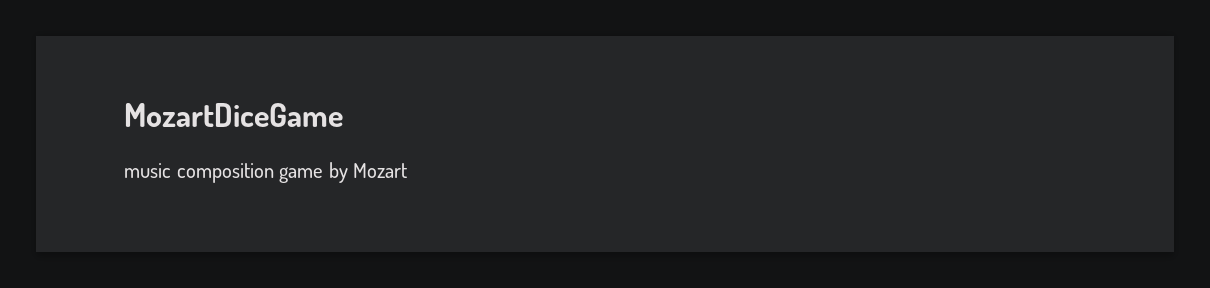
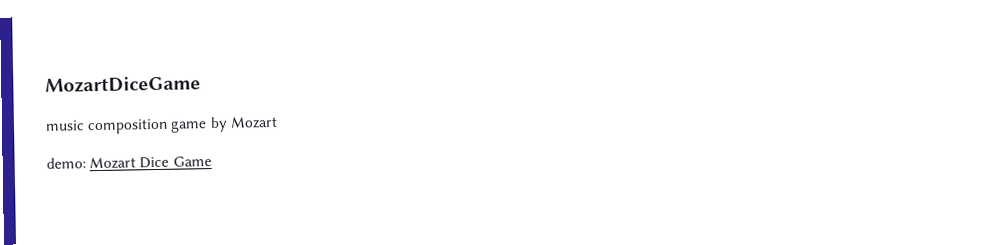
(408, 170) none -> [46,156,212,170] // demo: Mozart Dice Game

